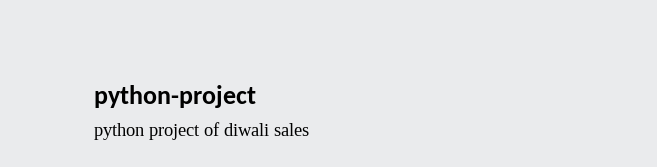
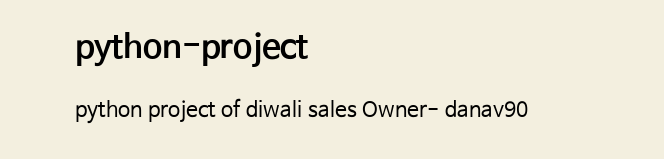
(309, 129) none -> [362,100,529,118] Owner- danav90

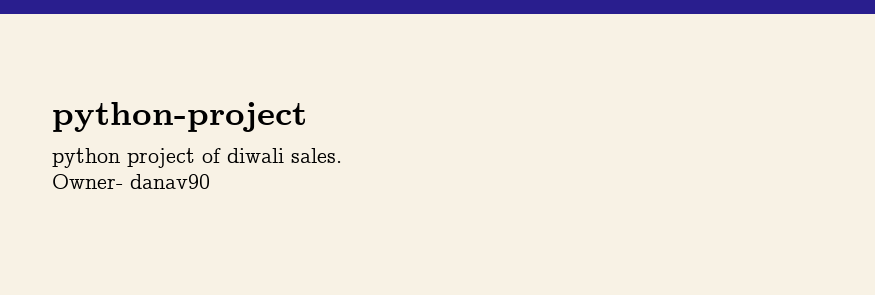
[307,100,357,118] sales -> [291,148,342,163] sales. //

